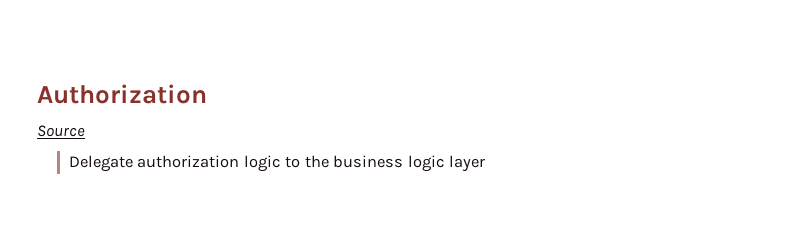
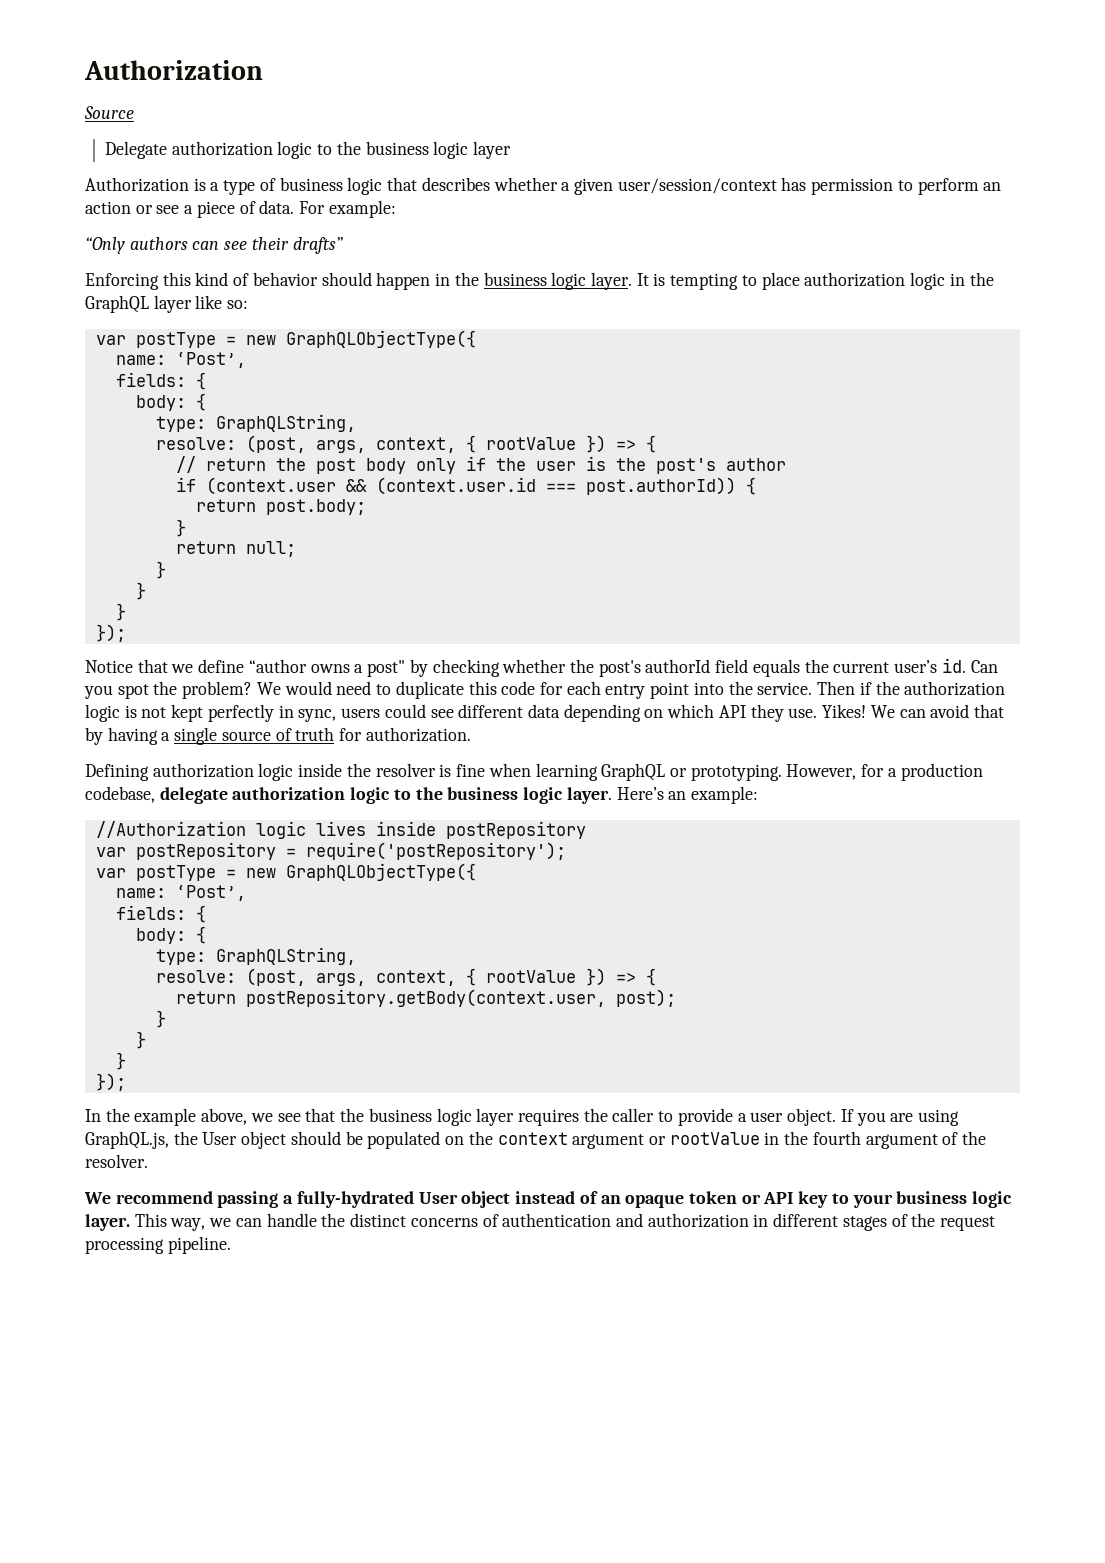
(486, 163) none -> [85,177,1002,195] [85,200,396,218] [85,237,343,254] [85,272,994,290] [85,295,249,313] [95,330,476,348] [115,352,246,368] [115,372,206,390] [135,393,206,411] [155,414,356,432] [155,435,656,453] [175,456,786,474] [175,477,756,495] [195,499,366,515] [175,519,186,537] [175,541,296,557] [155,561,166,579] [135,582,146,600] [115,603,126,621] [95,624,126,642] [85,658,998,677] [84,681,1006,699] [85,704,1004,722] [85,727,471,745] [85,763,983,781] [85,786,758,804] [95,821,586,839] [95,842,566,860] [95,863,476,881] [115,885,246,901] [115,905,206,923] [135,926,206,944] [155,947,356,965] [155,968,656,986] [175,989,676,1007] [155,1010,166,1028] [135,1031,146,1049] [115,1052,126,1070] [95,1073,126,1091] [85,1108,959,1126] [85,1131,987,1149] [85,1154,148,1168] [84,1191,1013,1208] [85,1213,996,1231] [85,1236,231,1254] // Authorization is a type of business logic that describes whether a given user/session/context has permission to perform an action or see a piece of data. For example: // “Only authors can see their drafts” // Enforcing this kind of behavior should happen in the business logic layer. It is tempting to place authorization logic in the GraphQL layer like so: // var postType = new GraphQLObjectType({ // name: ‘Post’, // fields: { // body: { // type: GraphQLString, // resolve: (post, args, context, { rootValue }) => { // // return the post body only if the user is the post's author // if (context.user && (context.user.id === post.authorId)) { // return post.body; // } // return null; // } // } // } // }); // Notice that we define “author owns a post" by checking whether the post's authorId field equals the current user’s id. Can you spot the problem? We would need to duplicate this code for each entry point into the service. Then if the authorization logic is not kept perfectly in sync, users could see different data depending on which API they use. Yikes! We can avoid that by having a single source of truth for authorization. // Defining authorization logic inside the resolver is fine when learning GraphQL or prototyping. However, for a production codebase, delegate authorization logic to the business logic layer. Here’s an example: // //Authorization logic lives inside postRepository // var postRepository = require('postRepository'); // var postType = new GraphQLObjectType({ // name: ‘Post’, // fields: { // body: { // type: GraphQLString, // resolve: (post, args, context, { rootValue }) => { // return postRepository.getBody(context.user, post); // } // } // } // }); // In the example above, we see that the business logic layer requires the caller to provide a user object. If you are using GraphQL.js, the User object should be populated on the context argument or rootValue in the fourth argument of the resolver. // We recommend passing a fully-hydrated User object instead of an opaque token or API key to your business logic layer. This way, we can handle the distinct concerns of authentication and authorization in different stages of the request processing pipeline.

